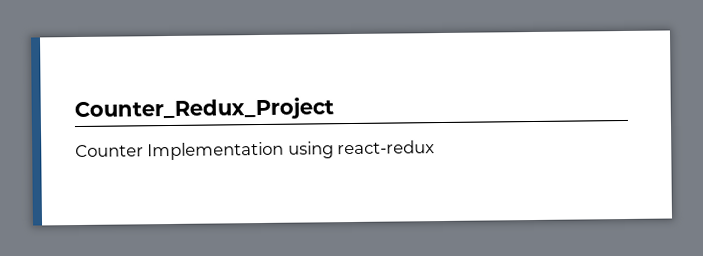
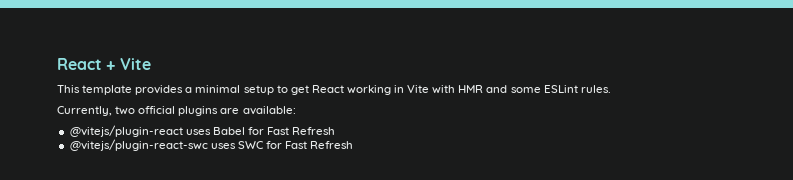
[74,97,334,122] [75,140,436,161] Counter_Redux_Project // Counter Implementation using react-redux -> [57,58,151,70] [57,85,611,95] [57,106,296,116] [69,125,336,137] [69,139,354,151] React + Vite // This template provides a minimal setup to get React working in Vite with HMR and some ESLint rules. // Currently, two official plugins are available: // @vitejs/plugin-react uses Babel for Fast Refresh // @vitejs/plugin-react-swc uses SWC for Fast Refresh

